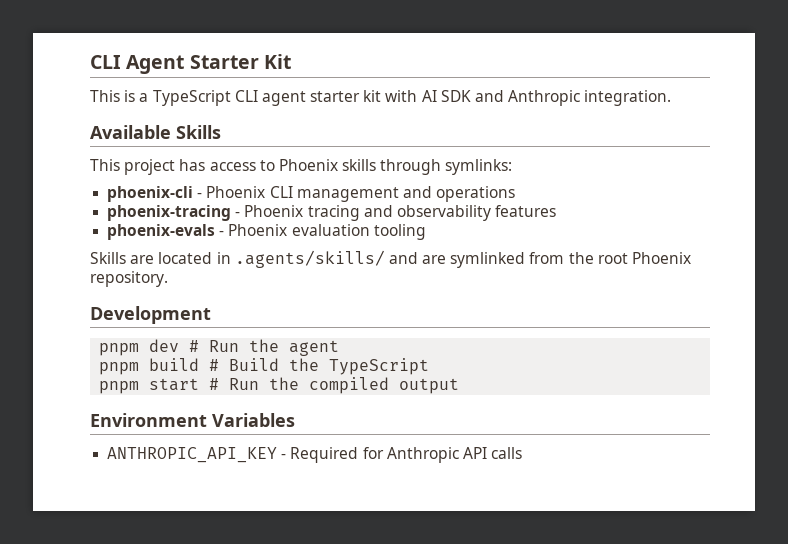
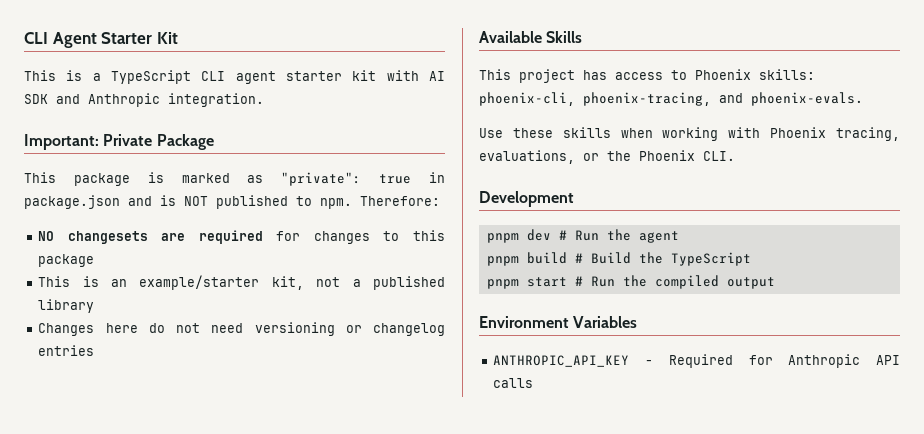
(672, 98) none -> [24,134,214,150] [24,172,445,186] [24,195,440,209] [38,230,445,244] [38,254,95,267] [38,275,446,290] [38,299,95,313] [38,322,445,336] [38,345,95,356] // Important: Private Package // This package is marked as "private": true in package.json and is NOT published to npm. Therefore: // NO changesets are required for changes to this package // This is an example/starter kit, not a published library // Changes here do not need versioning or changelog entries
[342,159,513,175] [107,186,516,202] [107,205,557,221] [107,224,426,240] [90,250,692,268] [90,271,168,287] skills through symlinks: // phoenix-cli - Phoenix CLI management and operations // phoenix-tracing - Phoenix tracing and observability features // phoenix-evals - Phoenix evaluation tooling // Skills are located in .agents/skills/ and are symlinked from the root Phoenix repository. -> [759,69,815,80] [479,92,863,106] [479,127,900,141] [479,150,735,164] skills: phoenix-cli, phoenix-tracing, and phoenix-evals. // Use these skills when working with Phoenix tracing, evaluations, or the Phoenix CLI.

